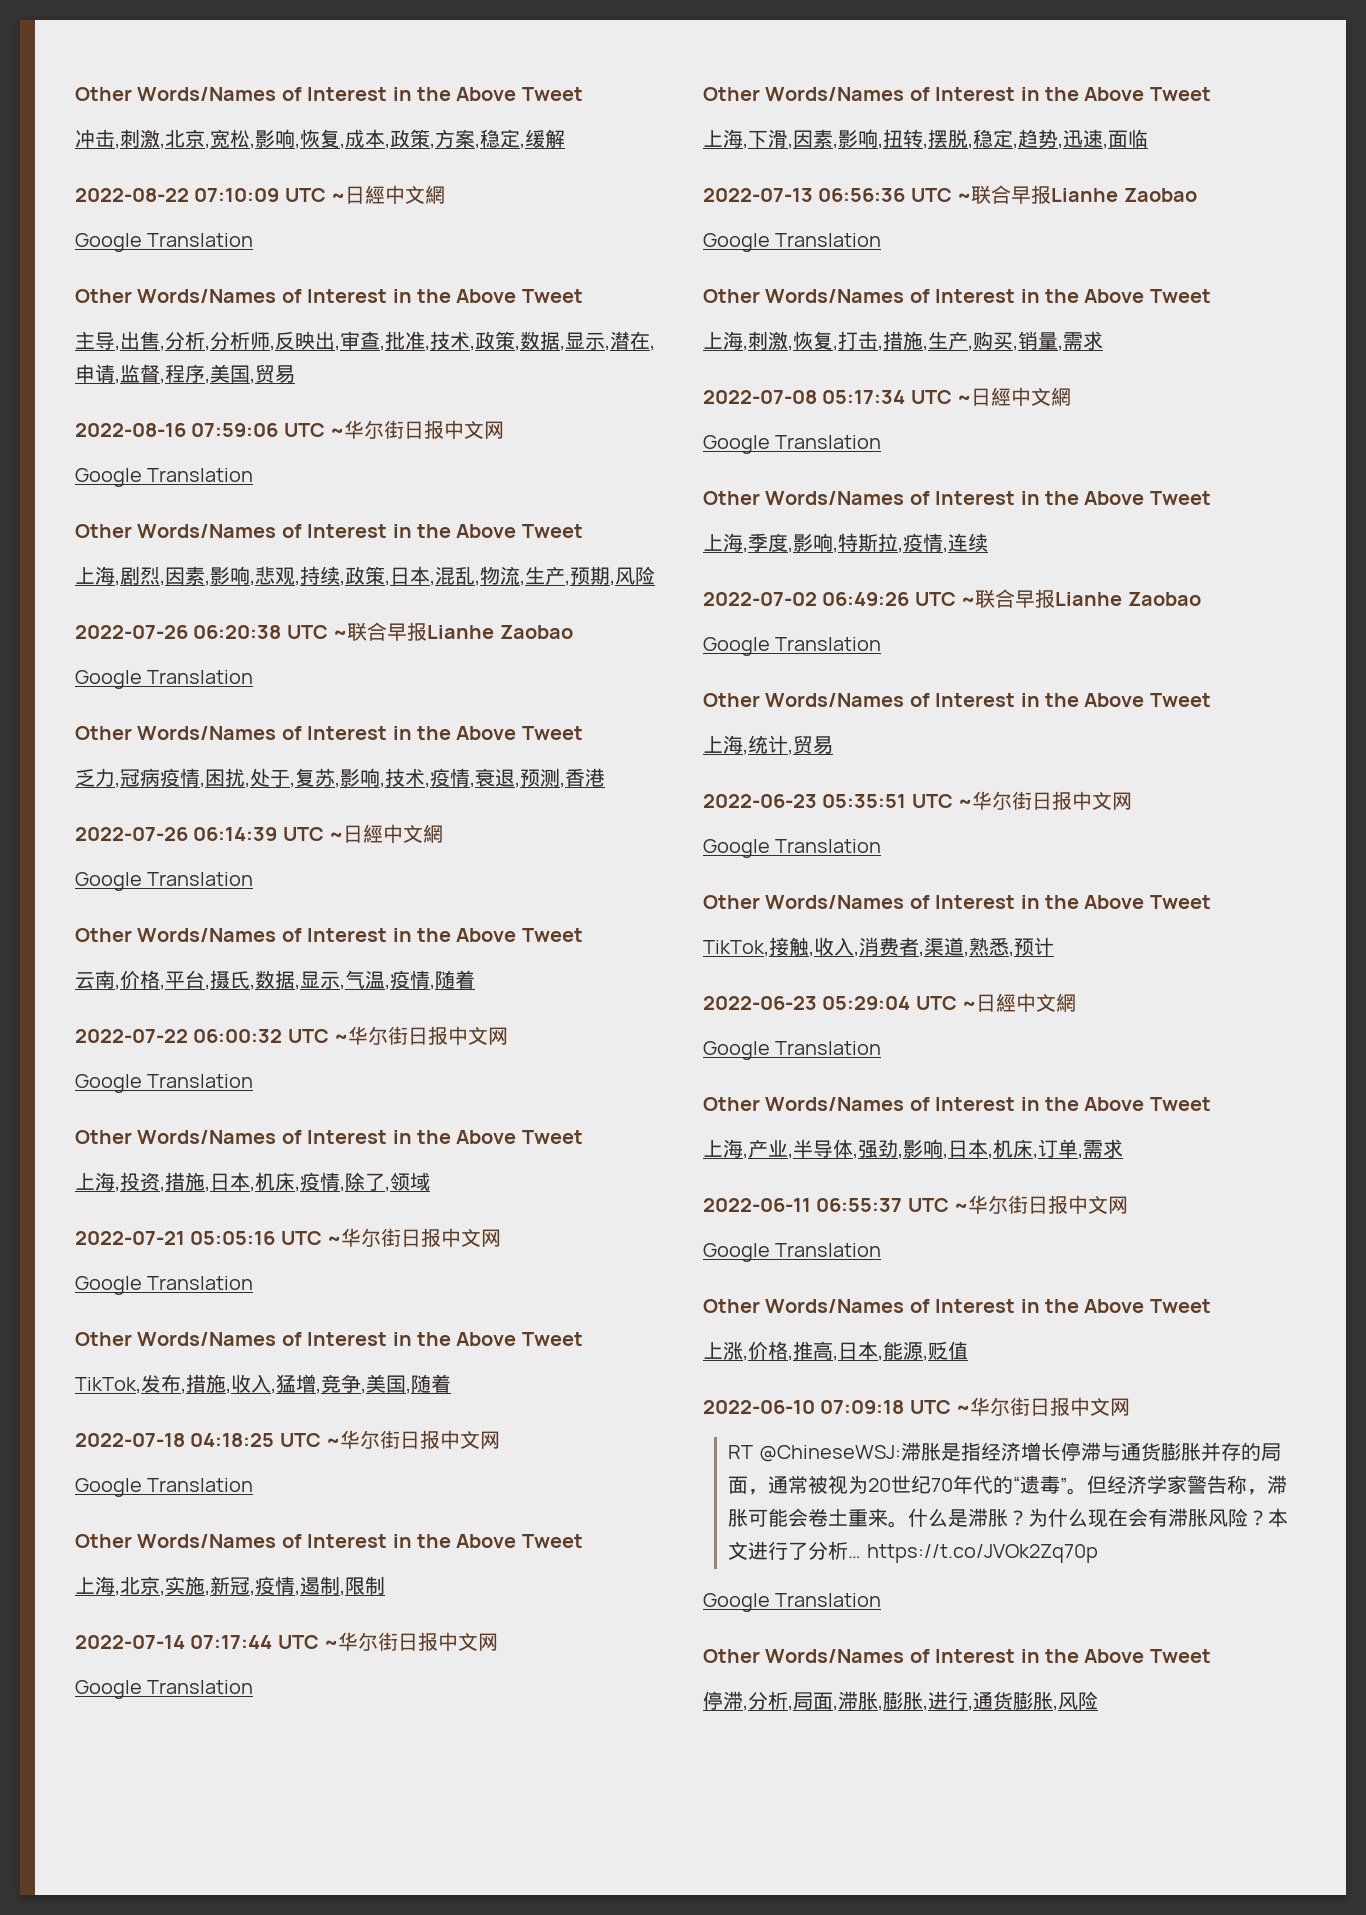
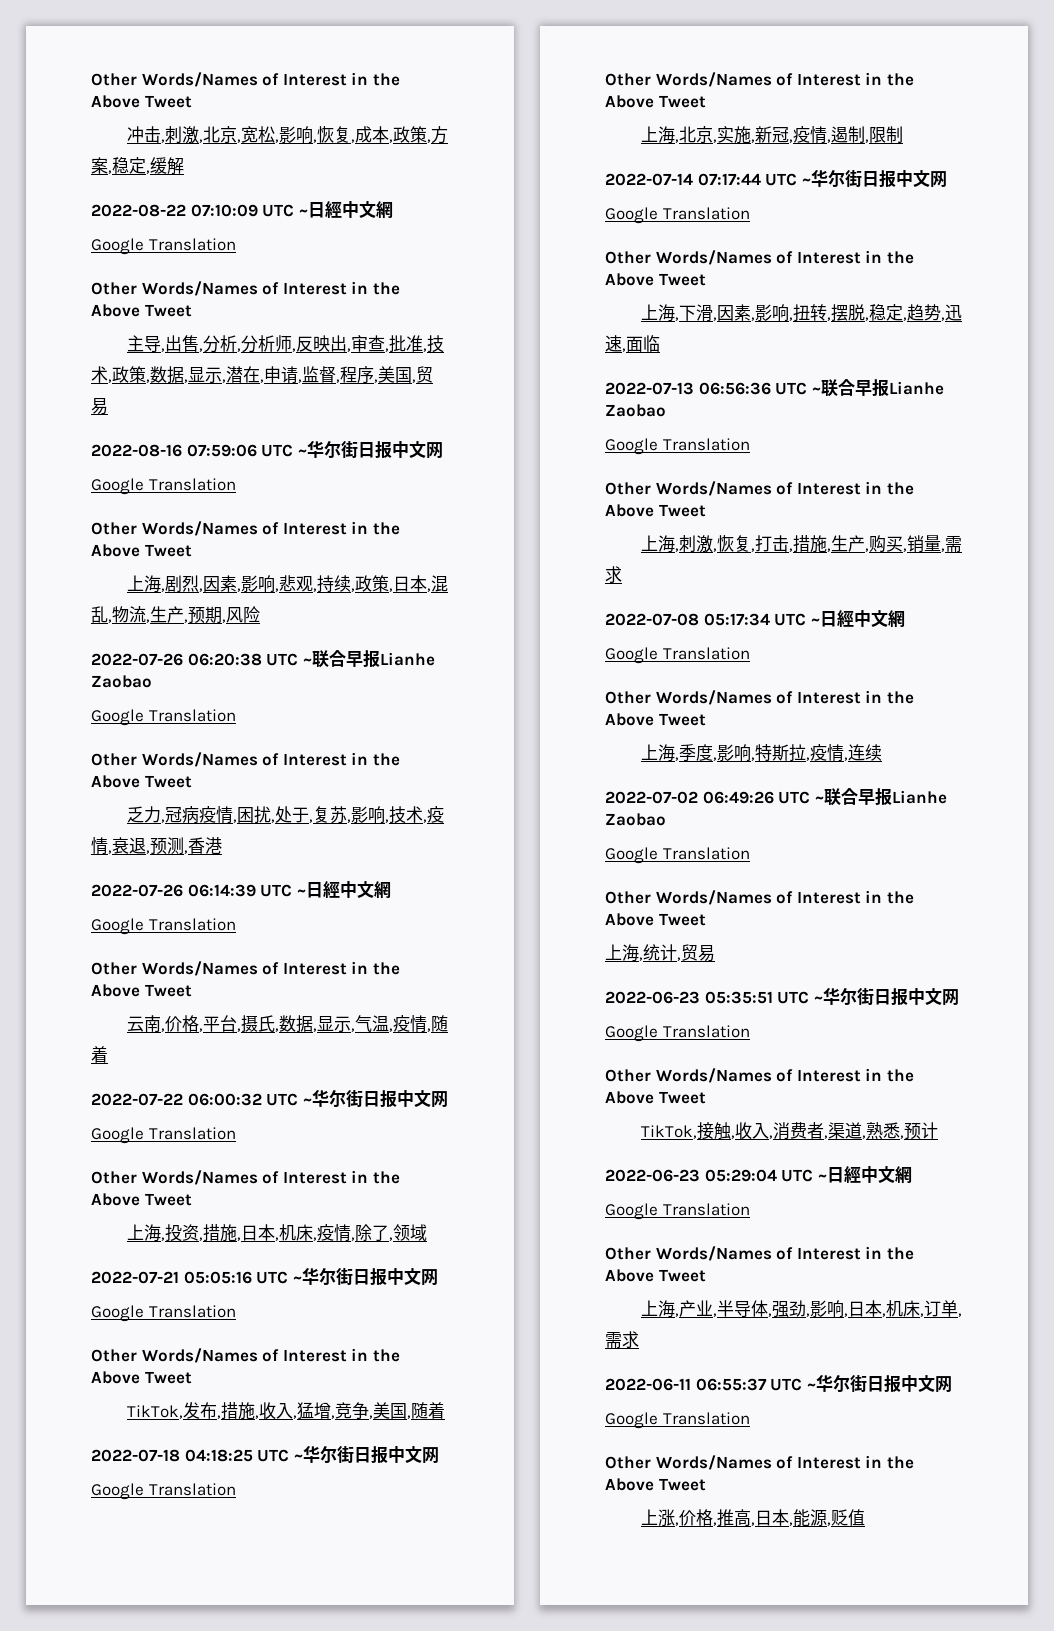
[703,1397,1131,1416] [728,1442,1281,1462] [728,1475,1288,1495] [728,1508,1289,1528] [728,1541,1098,1563] [703,1593,882,1612] [703,1649,1211,1663] [703,1691,1098,1711] // 2022-06-10 07:09:18 UTC ~华尔街日报中文网 // RT @ChineseWSJ:滞胀是指经济增长停滞与通货膨胀并存的局面，通常被视为20世纪70年代的“遗毒”。但经济学家警告称，滞胀可能会卷土重来。什么是滞胀？为什么现在会有滞胀风险？本文进行了分析… https://t.co/JVOk2Zq70p // Google Translation // Other Words/Names of Interest in the Above Tweet // 停滞,分析,局面,滞胀,膨胀,进行,通货膨胀,风险 -> (865, 1517) none

